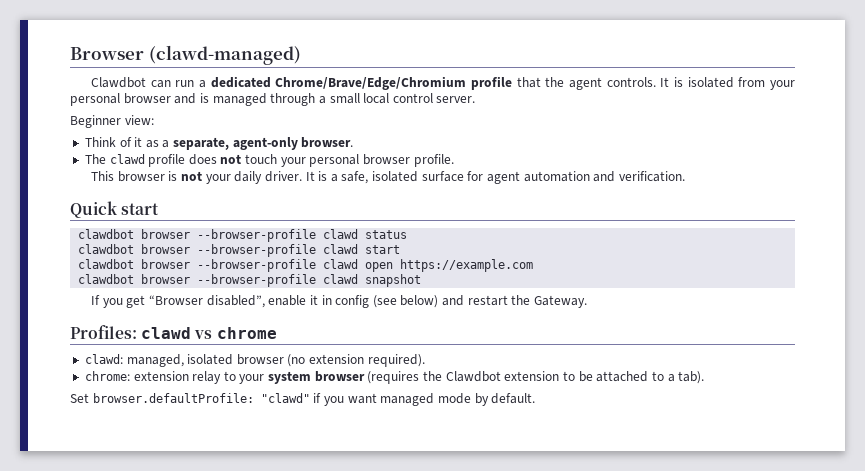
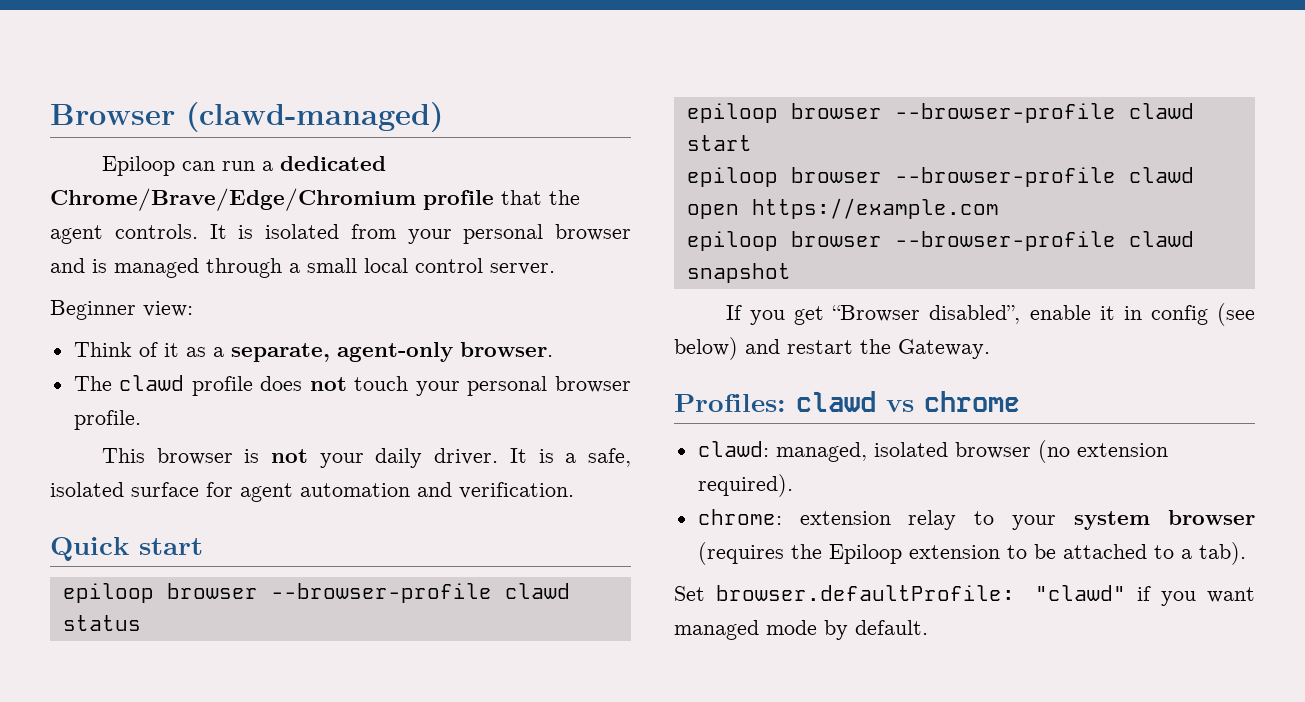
[90,77,146,88] Clawdbot -> [101,156,175,176] Epiloop
[78,229,135,239] clawdbot -> [62,583,154,603] epiloop
[78,244,135,254] clawdbot -> [686,103,778,123] epiloop
[78,259,135,269] clawdbot -> [686,167,778,187] epiloop
[78,274,135,284] clawdbot -> [686,231,778,251] epiloop
[445,371,501,382] Clawdbot -> [828,544,902,564] Epiloop

